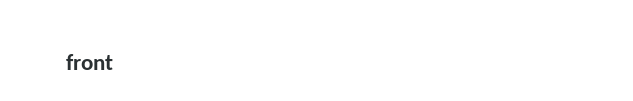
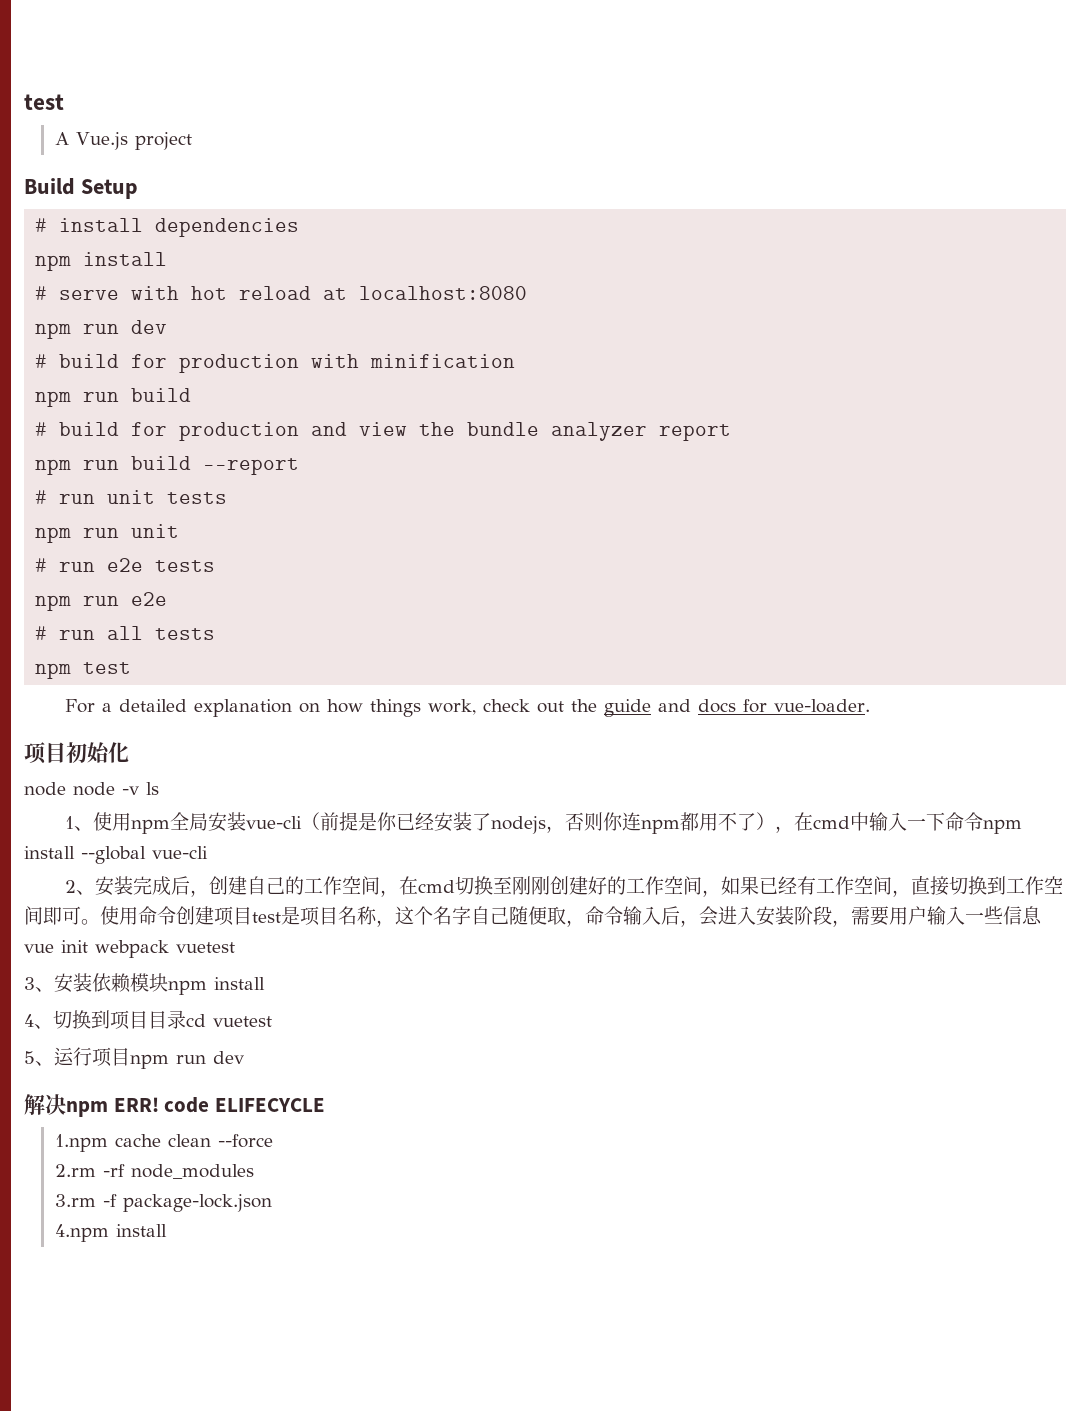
[66,54,113,70] front -> [24,94,64,110] [54,132,192,150] [24,178,138,199] [35,218,300,237] [35,252,168,271] [35,286,528,300] [35,320,168,339] [35,354,516,373] [35,388,192,407] [35,422,732,441] [35,456,300,475] [35,490,228,504] [35,524,180,543] [35,558,216,572] [35,592,168,611] [35,626,216,640] [35,662,132,679] [64,699,870,717] [24,742,129,764] [24,782,159,796] [64,812,1022,834] [24,846,208,864] [64,876,1063,897] [24,906,1042,927] [24,940,235,958] [24,973,265,995] [24,1010,272,1030] [24,1047,244,1069] [24,1094,326,1117] [54,1134,273,1152] [54,1164,254,1179] [54,1194,272,1212] [54,1224,167,1242] test // A Vue.js project // Build Setup // # install dependencies // npm install // # serve with hot reload at localhost:8080 // npm run dev // # build for production with minification // npm run build // # build for production and view the bundle analyzer report // npm run build --report // # run unit tests // npm run unit // # run e2e tests // npm run e2e // # run all tests // npm test // For a detailed explanation on how things work, check out the guide and docs for vue-loader. // 项目初始化 // node node -v ls // 1、使用npm全局安装vue-cli（前提是你已经安装了nodejs，否则你连npm都用不了），在cmd中输入一下命令npm install --global vue-cli // 2、安装完成后，创建自己的工作空间，在cmd切换至刚刚创建好的工作空间，如果已经有工作空间，直接切换到工作空间即可。使用命令创建项目test是项目名称，这个名字自己随便取，命令输入后，会进入安装阶段，需要用户输入一些信息vue init webpack vuetest // 3、安装依赖模块npm install // 4、切换到项目目录cd vuetest // 5、运行项目npm run dev // 解决npm ERR! code ELIFECYCLE // 1.npm cache clean --force // 2.rm -rf node_modules // 3.rm -f package-lock.json // 4.npm install

